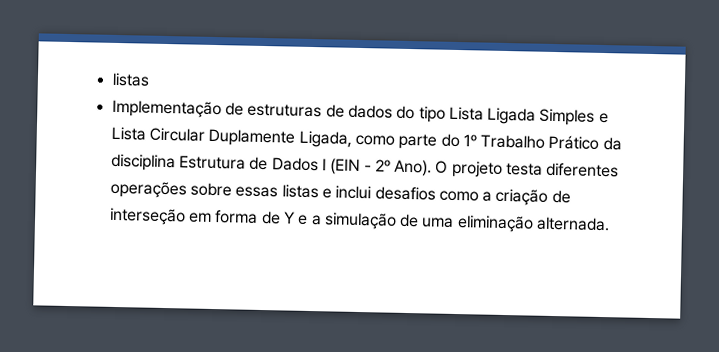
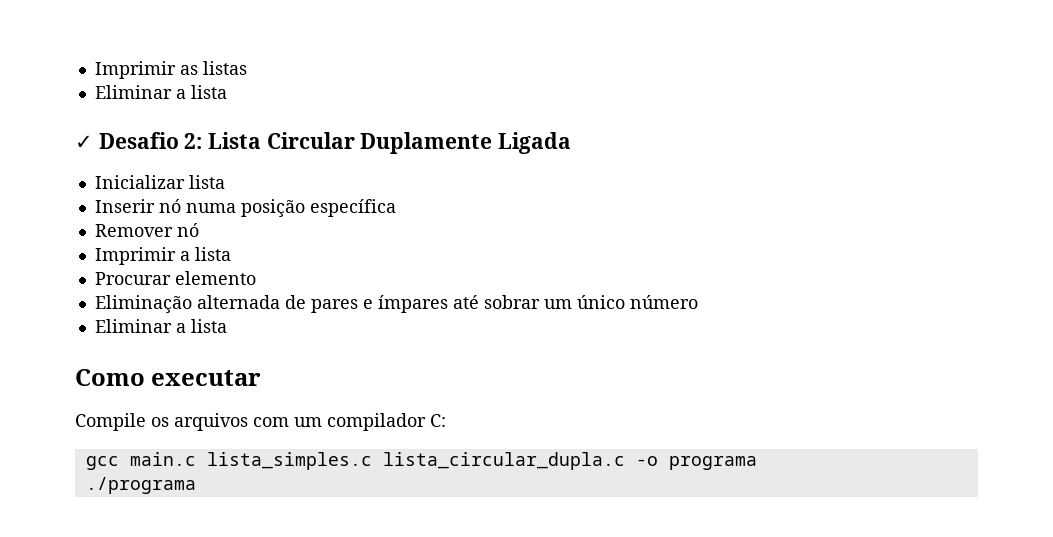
(111, 79) none -> [94,61,198,79] Imprimir as
[111,99,609,126] [110,126,622,151] [110,153,620,178] [109,180,571,206] [108,207,611,233] Implementação de estruturas de dados do tipo Lista Ligada Simples e Lista Circular Duplamente Ligada, como parte do 1º Trabalho Prático da disciplina Estrutura de Dados I (EIN - 2º Ano). O projeto testa diferentes operações sobre essas listas e inclui desafios como a criação de interseção em forma de Y e a simulação de uma eliminação alternada. -> [94,85,227,99] [75,132,572,154] [94,175,225,189] [94,199,396,217] [94,223,199,237] [94,247,231,265] [94,271,256,285] [94,295,698,313] [94,319,227,333] [75,369,262,386] [75,413,446,431] [85,452,757,470] [85,477,196,494] Eliminar a lista // ✓ Desafio 2: Lista Circular Duplamente Ligada // Inicializar lista // Inserir nó numa posição específica // Remover nó // Imprimir a lista // Procurar elemento // Eliminação alternada de pares e ímpares até sobrar um único número // Eliminar a lista // Como executar // Compile os arquivos com um compilador C: // gcc main.c lista_simples.c lista_circular_dupla.c -o programa // ./programa

